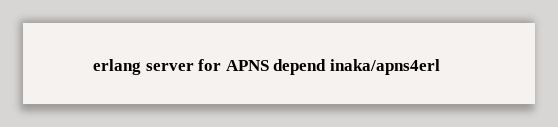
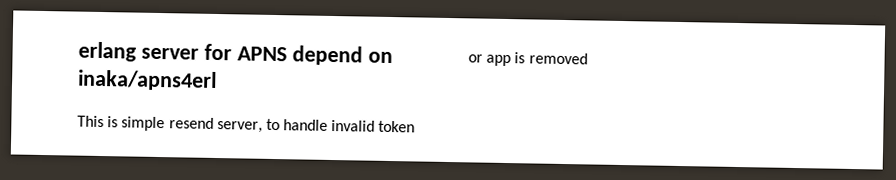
(327, 67) none -> [367,51,393,64] on
(440, 67) none -> [77,115,416,133] [468,52,588,67] // This is simple resend server, to handle invalid token or app is removed

